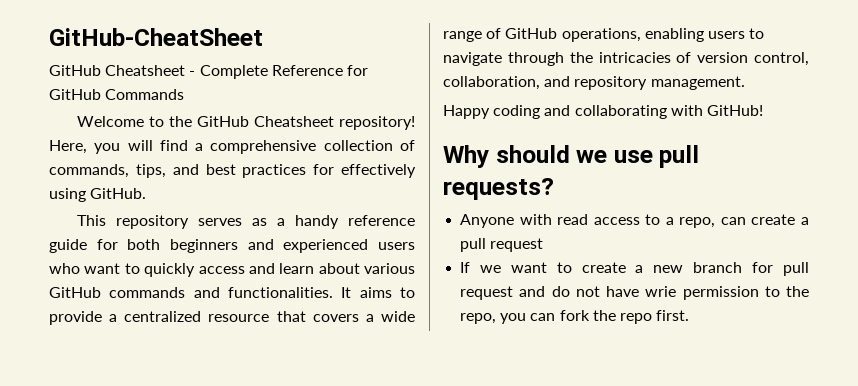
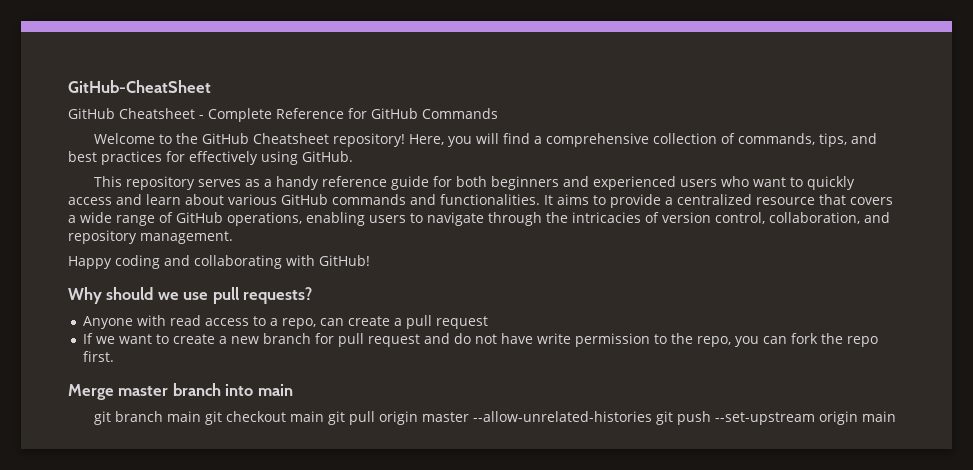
[645,286,677,297] wrie -> [537,333,572,344] write
(690, 315) none -> [68,383,293,400] [94,411,897,425] // Merge master branch into main // git branch main git checkout main git pull origin master --allow-unrelated-histories git push --set-upstream origin main

